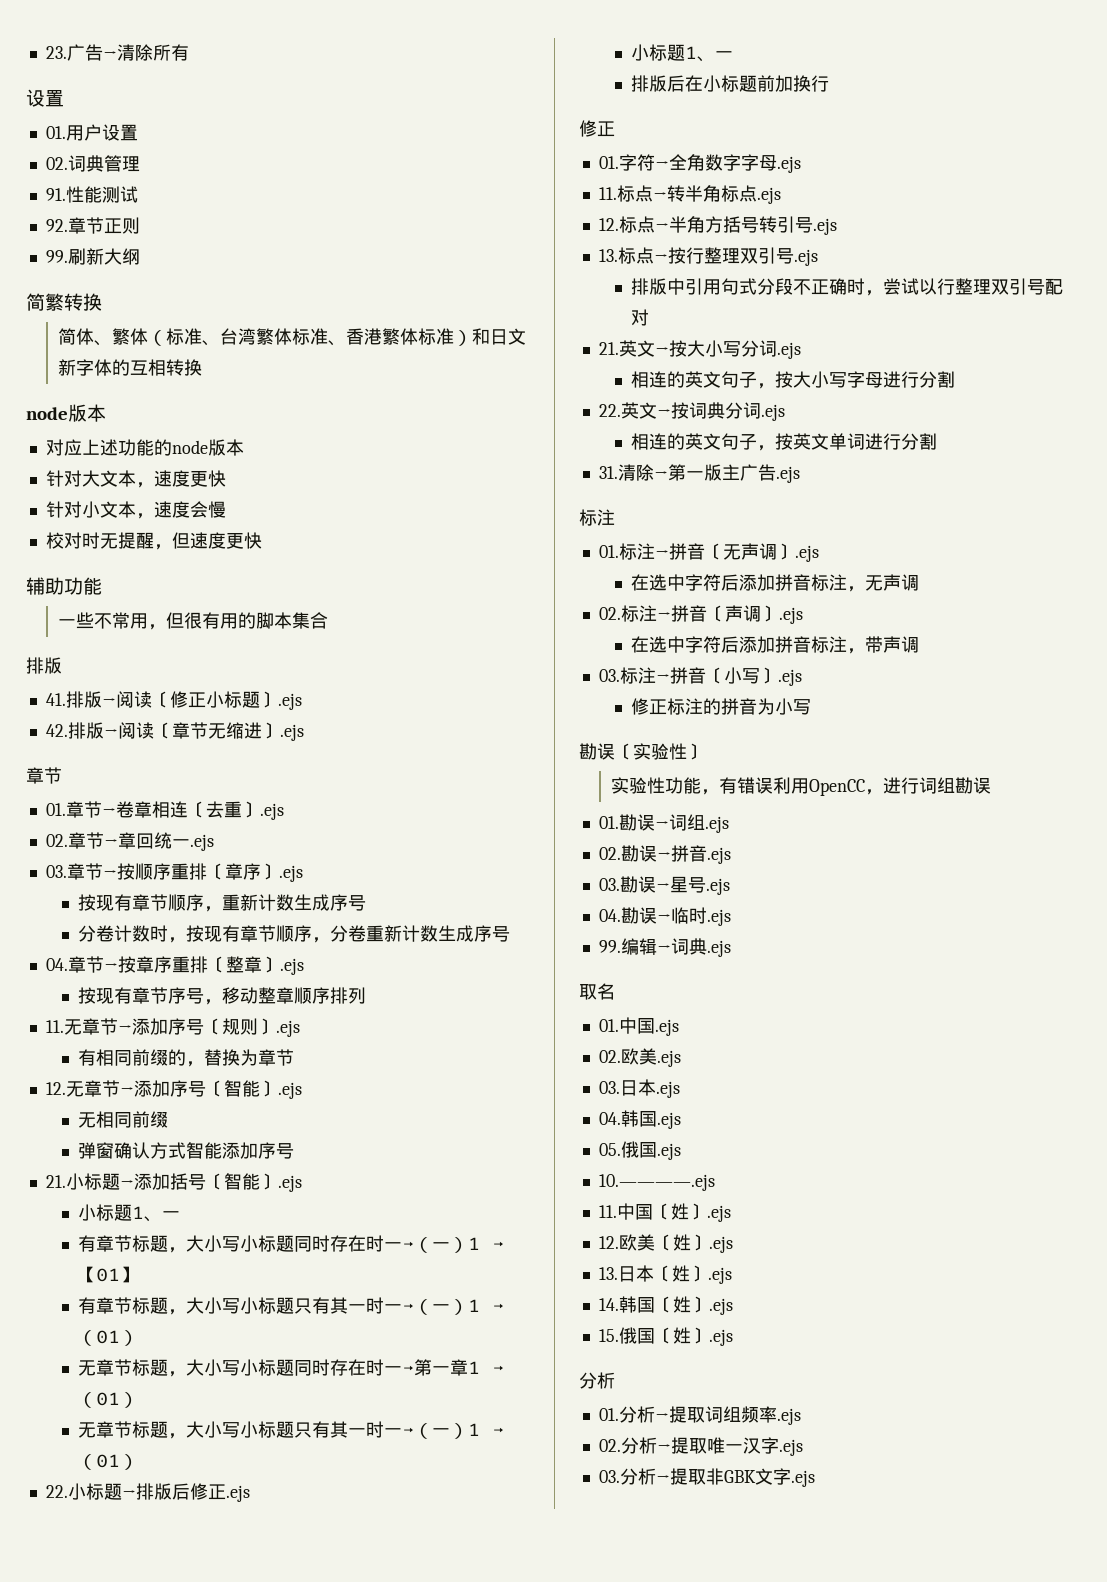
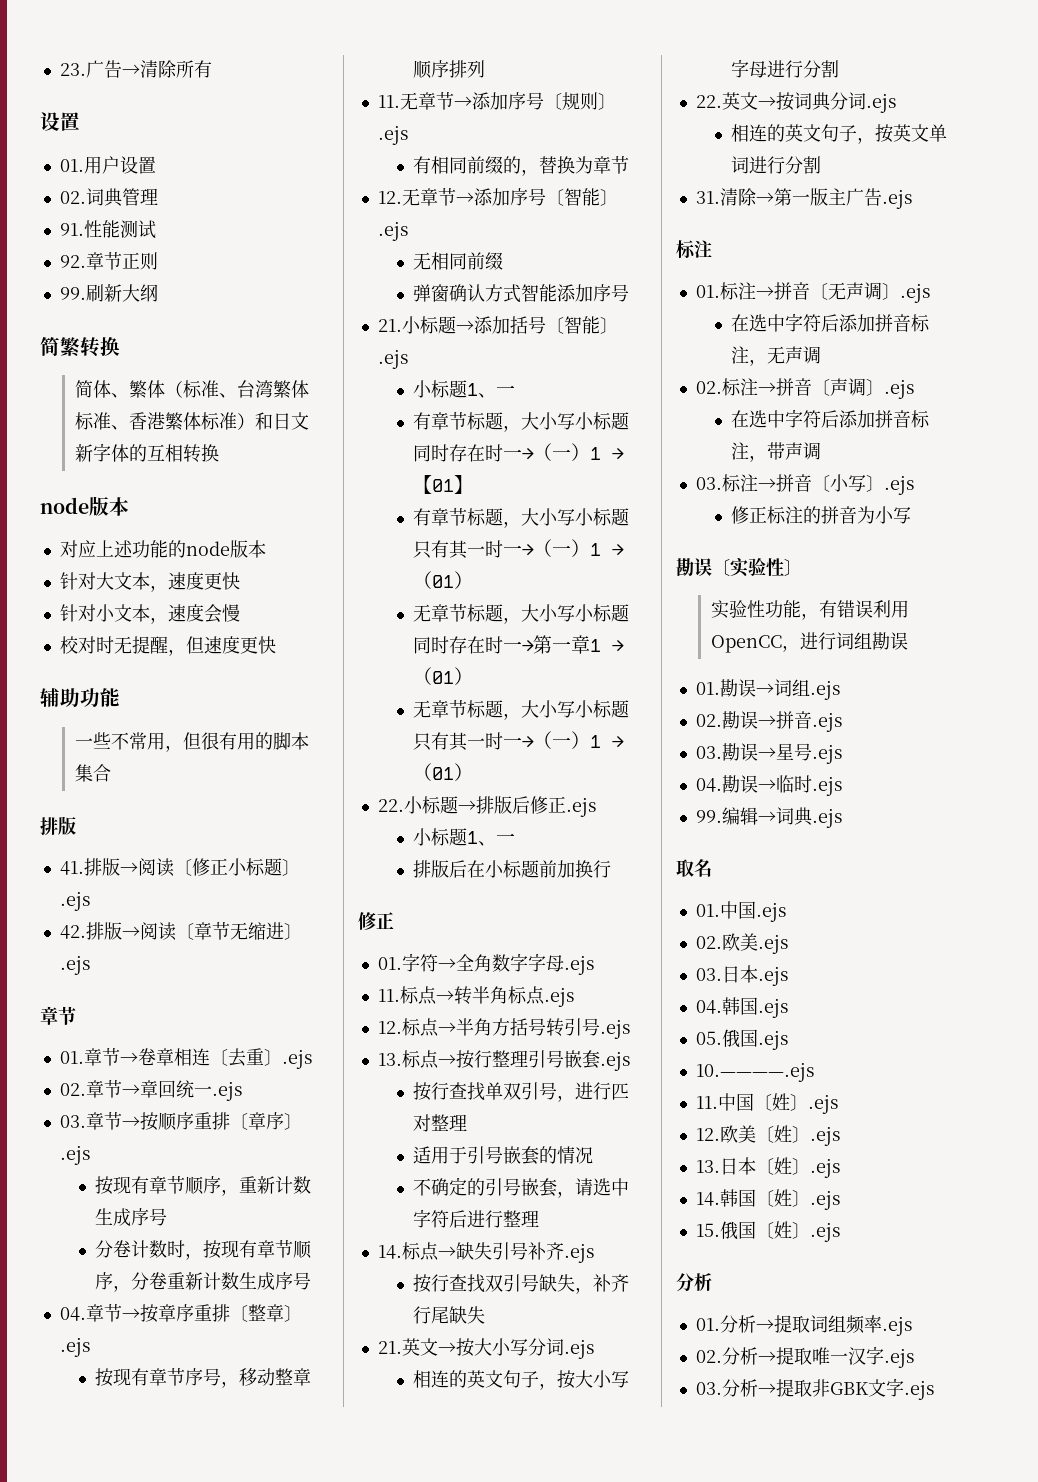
[739,247,818,266] [631,278,1064,296] [631,309,650,326] 双引号.ejs // 排版中引用句式分段不正确时，尝试以行整理双引号配对 -> [527,1050,631,1071] [412,1082,629,1102] [412,1114,467,1132] [412,1146,593,1165] [412,1177,629,1198] [412,1209,539,1228] [377,1242,595,1263] [412,1274,629,1294] [412,1306,485,1324] 引号嵌套.ejs // 按行查找单双引号，进行匹对整理 // 适用于引号嵌套的情况 // 不确定的引号嵌套，请选中字符后进行整理 // 14.标点→缺失引号补齐.ejs // 按行查找双引号缺失，补齐行尾缺失

